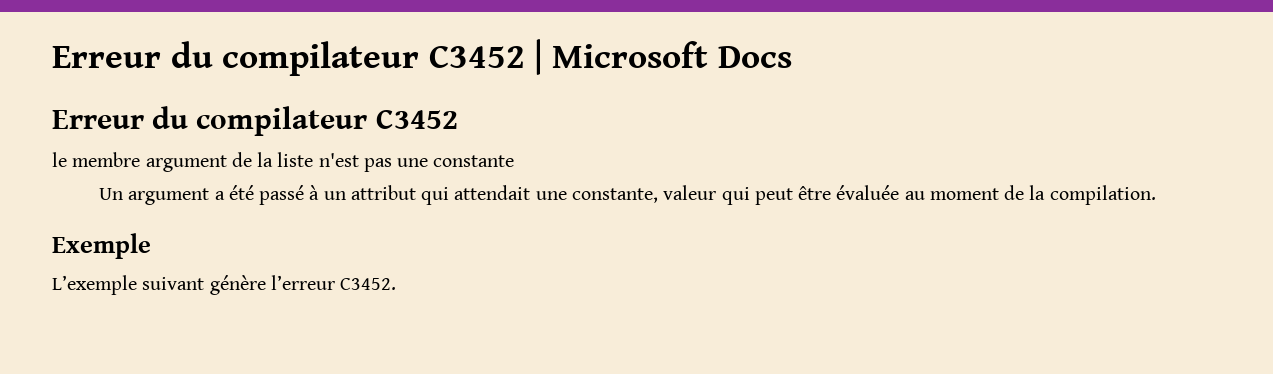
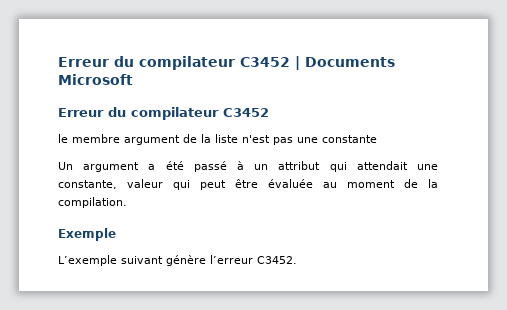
(543, 57) none -> [305,57,395,67] Documents
[717,46,792,68] Docs -> (133, 79) none

